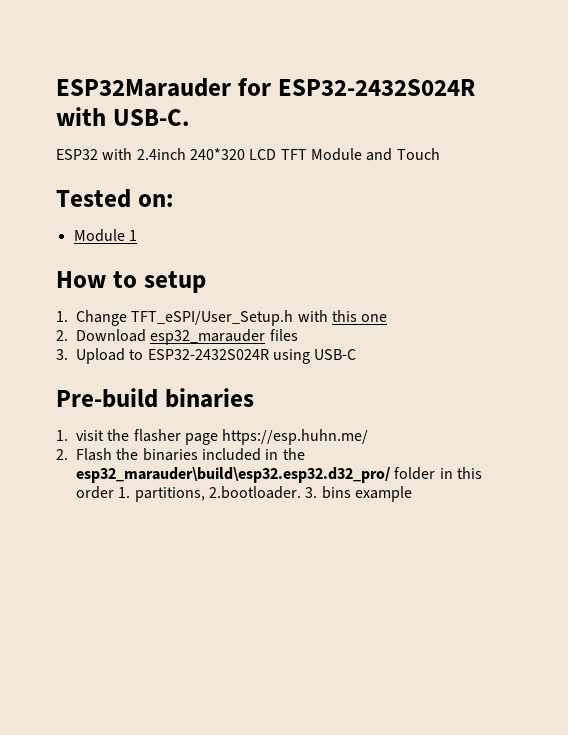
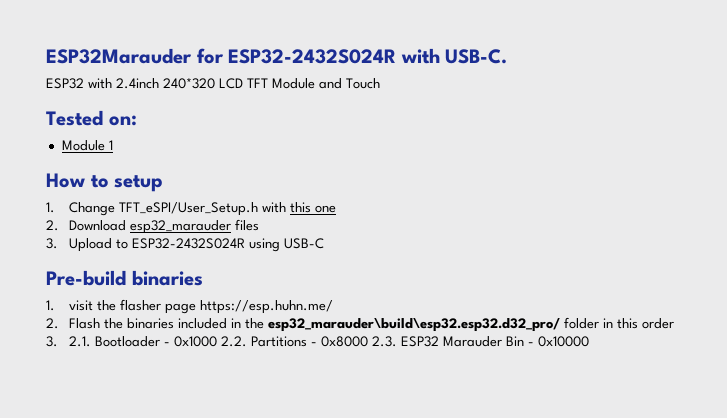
[118,486,412,502] 1. partitions, 2.bootloader. 3. bins example -> [46,336,589,347] // 3. 2.1. Bootloader - 0x1000 2.2. Partitions - 0x8000 2.3. ESP32 Marauder Bin - 0x10000

